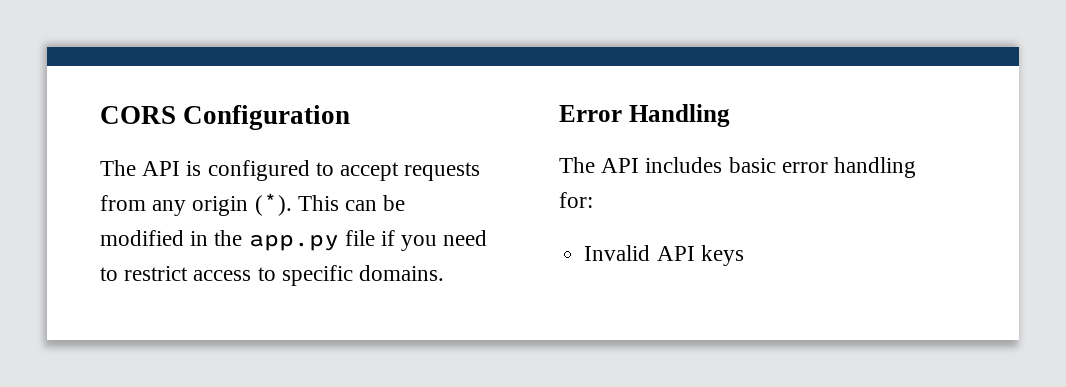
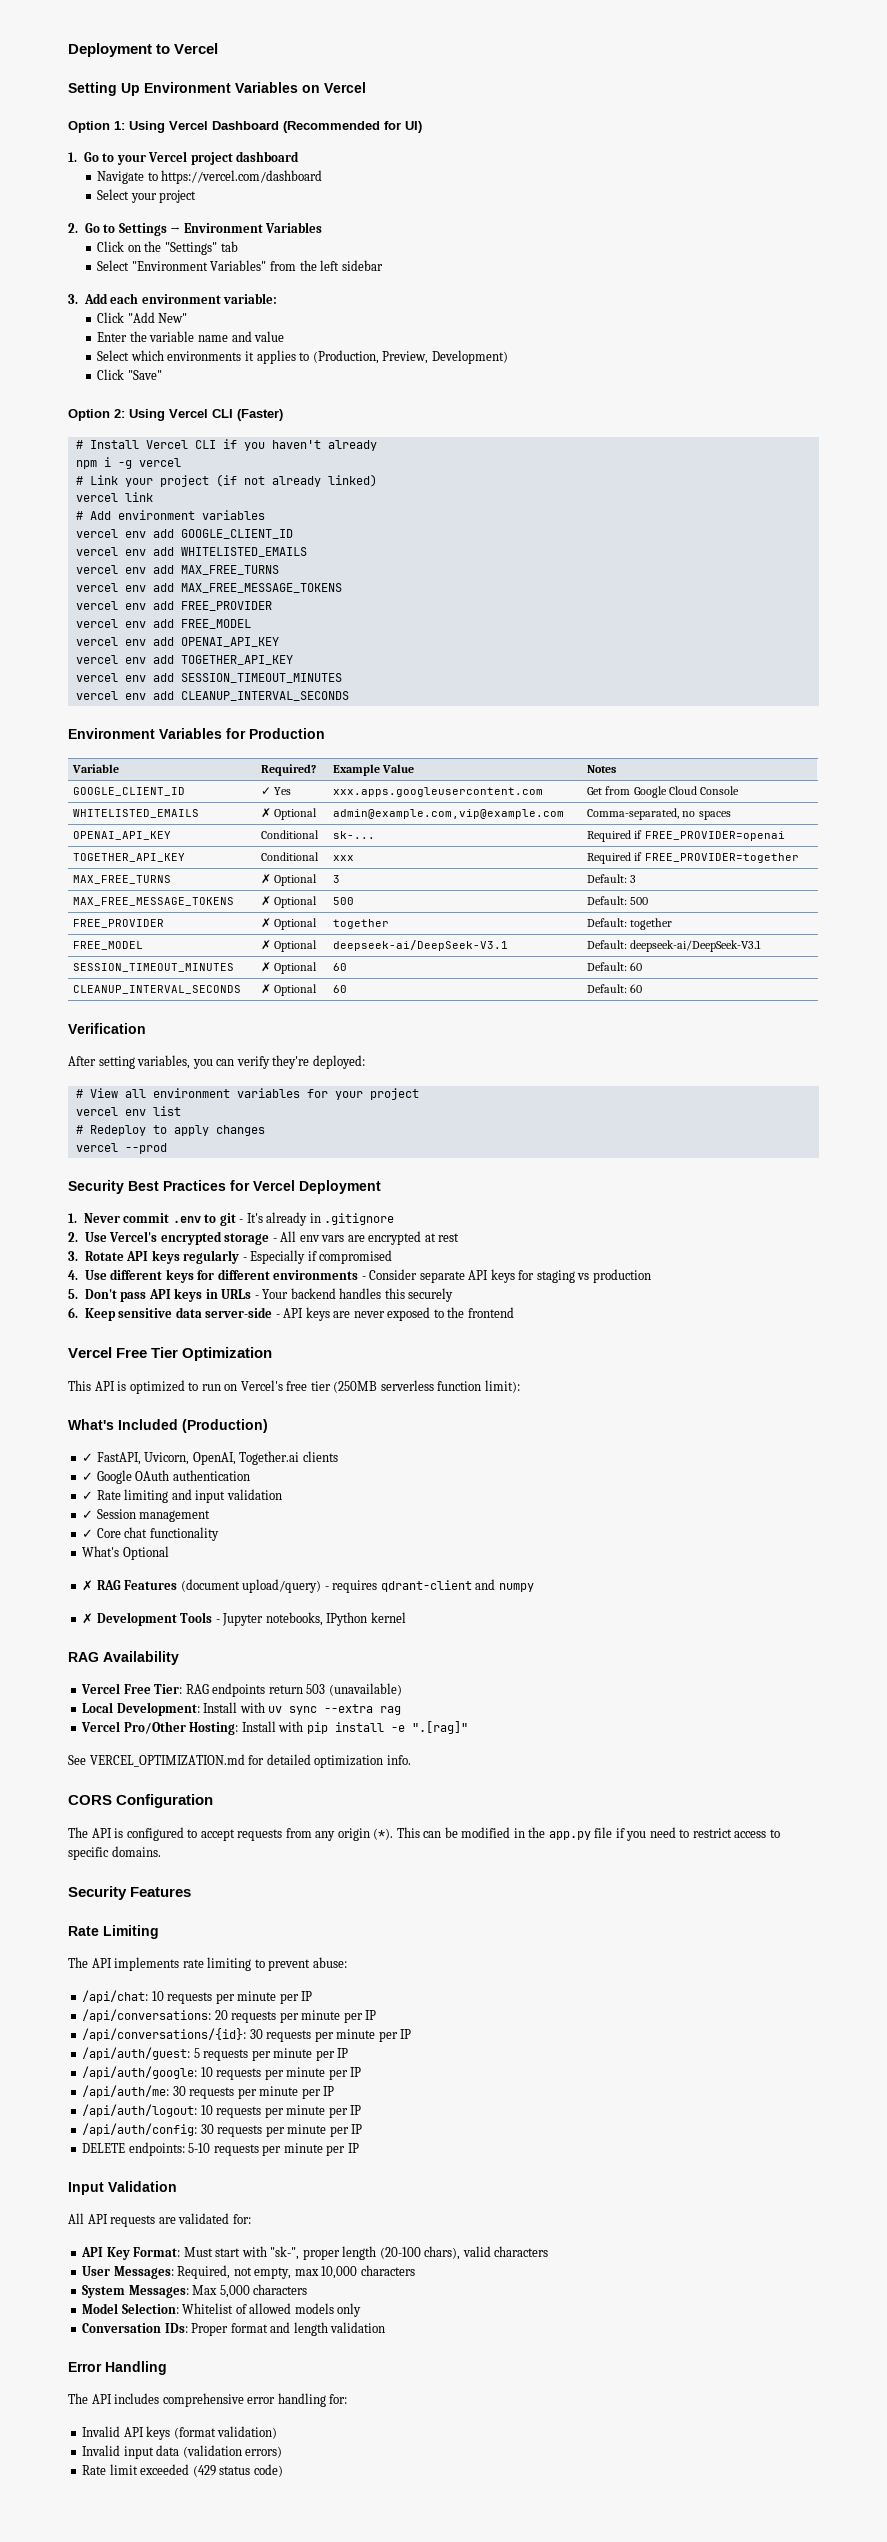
(100, 115) none -> [68,43,219,57] [68,82,366,96] [68,121,422,133] [68,151,300,165] [97,170,323,184] [97,189,197,203] [68,222,323,236] [97,241,238,255] [97,260,383,271] [68,293,278,304] [97,312,188,323] [97,331,285,342] [97,350,508,364] [97,369,162,380] [68,409,283,421] [75,439,377,451] [75,457,181,469] [75,474,377,487] [75,492,153,502] [75,510,265,520] [75,529,293,539] [75,547,307,557] [75,565,279,575] [75,583,342,593] [75,601,272,611] [75,619,251,629] [75,637,279,647] [75,655,293,665] [75,673,342,683] [75,691,349,701] [68,728,325,739] [72,764,120,773] [261,764,317,776] [333,764,415,776] [587,765,617,773] [73,787,186,796] [261,787,292,795] [333,787,544,797] [587,786,739,798] [73,809,200,818] [261,808,318,820] [333,809,565,819] [587,808,731,820] [73,831,172,840] [261,830,320,839] [333,831,376,839] [587,830,785,842] [73,853,186,862] [261,852,320,861] [333,855,355,861] [587,852,799,864] [73,875,172,884] [261,874,318,886] [333,875,341,883] [587,874,637,883] [73,897,235,906] [261,896,318,908] [333,897,355,905] [587,896,649,905] [73,919,165,928] [261,918,318,930] [333,919,390,929] [587,918,673,930] [73,941,144,950] [261,940,318,952] [333,940,509,951] [587,940,762,952] [73,963,235,972] [261,962,318,974] [333,963,348,971] [587,962,643,971] [73,985,242,994] [261,984,318,996] [333,985,348,993] [587,984,643,993] [68,1023,146,1034] [68,1055,365,1069] [75,1088,419,1100] [75,1106,181,1116] [75,1125,265,1136] [75,1143,167,1154] [68,1180,381,1194] [68,1212,395,1226] [68,1231,460,1245] [68,1250,393,1264] [68,1269,651,1283] [68,1288,454,1302] [68,1307,514,1321] [68,1347,273,1361] [68,1380,520,1394] [68,1419,268,1433] [82,1451,338,1465] [82,1470,250,1484] [82,1489,282,1503] [82,1509,211,1522] [82,1527,219,1541] [82,1546,169,1560] [82,1579,534,1593] [82,1612,406,1626] [68,1651,179,1665] [81,1683,402,1697] [82,1702,402,1716] [81,1721,468,1735] [68,1754,411,1768] Deployment to Vercel // Setting Up Environment Variables on Vercel // Option 1: Using Vercel Dashboard (Recommended for UI) // 1. Go to your Vercel project dashboard // Navigate to https://vercel.com/dashboard // Select your project // 2. Go to Settings → Environment Variables // Click on the "Settings" tab // Select "Environment Variables" from the left sidebar // 3. Add each environment variable: // Click "Add New" // Enter the variable name and value // Select which environments it applies to (Production, Preview, Development) // Click "Save" // Option 2: Using Vercel CLI (Faster) // # Install Vercel CLI if you haven't already // npm i -g vercel // # Link your project (if not already linked) // vercel link // # Add environment variables // vercel env add GOOGLE_CLIENT_ID // vercel env add WHITELISTED_EMAILS // vercel env add MAX_FREE_TURNS // vercel env add MAX_FREE_MESSAGE_TOKENS // vercel env add FREE_PROVIDER // vercel env add FREE_MODEL // vercel env add OPENAI_API_KEY // vercel env add TOGETHER_API_KEY // vercel env add SESSION_TIMEOUT_MINUTES // vercel env add CLEANUP_INTERVAL_SECONDS // Environment Variables for Production // Variable | Required? | Example Value | Notes // GOOGLE_CLIENT_ID | ✓ Yes | xxx.apps.googleusercontent.com | Get from Google Cloud Console // WHITELISTED_EMAILS | ✗ Optional | admin@example.com,vip@example.com | Comma-separated, no spaces // OPENAI_API_KEY | Conditional | sk-... | Required if FREE_PROVIDER=openai // TOGETHER_API_KEY | Conditional | xxx | Required if FREE_PROVIDER=together // MAX_FREE_TURNS | ✗ Optional | 3 | Default: 3 // MAX_FREE_MESSAGE_TOKENS | ✗ Optional | 500 | Default: 500 // FREE_PROVIDER | ✗ Optional | together | Default: together // FREE_MODEL | ✗ Optional | deepseek-ai/DeepSeek-V3.1 | Default: deepseek-ai/DeepSeek-V3.1 // SESSION_TIMEOUT_MINUTES | ✗ Optional | 60 | Default: 60 // CLEANUP_INTERVAL_SECONDS | ✗ Optional | 60 | Default: 60 // Verification // After setting variables, you can verify they're deployed: // # View all environment variables for your project // vercel env list // # Redeploy to apply changes // vercel --prod // Security Best Practices for Vercel Deployment // 1. Never commit .env to git - It's already in .gitignore // 2. Use Vercel's encrypted storage - All env vars are encrypted at rest // 3. Rotate API keys regularly - Especially if compromised // 4. Use different keys for different environments - Consider separate API keys for staging vs production // 5. Don't pass API keys in URLs - Your backend handles this securely // 6. Keep sensitive data server-side - API keys are never exposed to the frontend // Vercel Free Tier Optimization // This API is optimized to run on Vercel's free tier (250MB serverless function limit): // What's Included (Production) // ✓ FastAPI, Uvicorn, OpenAI, Together.ai clients // ✓ Google OAuth authentication // ✓ Rate limiting and input validation // ✓ Session management // ✓ Core chat functionality // What's Optional // ✗ RAG Features (document upload/query) - requires qdrant-client and numpy // ✗ Development Tools - Jupyter notebooks, IPython kernel // RAG Availability // Vercel Free Tier: RAG endpoints return 503 (unavailable) // Local Development: Install with uv sync --extra rag // Vercel Pro/Other Hosting: Install with pip install -e ".[rag]" // See VERCEL_OPTIMIZATION.md for detailed optimization info. //
(445, 273) none -> [68,1886,192,1900] [68,1925,159,1939] [68,1957,347,1971] [82,1990,313,2004] [82,2009,377,2023] [82,2028,412,2042] [82,2047,349,2061] [82,2066,362,2080] [82,2085,335,2099] [82,2104,362,2118] [82,2123,363,2137] [82,2142,359,2156] [68,2181,177,2195] [68,2213,251,2227] [81,2246,549,2260] [82,2265,415,2279] [82,2284,308,2298] [82,2303,362,2317] [82,2322,386,2336] // Security Features // Rate Limiting // The API implements rate limiting to prevent abuse: // /api/chat: 10 requests per minute per IP // /api/conversations: 20 requests per minute per IP // /api/conversations/{id}: 30 requests per minute per IP // /api/auth/guest: 5 requests per minute per IP // /api/auth/google: 10 requests per minute per IP // /api/auth/me: 30 requests per minute per IP // /api/auth/logout: 10 requests per minute per IP // /api/auth/config: 30 requests per minute per IP // DELETE endpoints: 5-10 requests per minute per IP // Input Validation // All API requests are validated for: // API Key Format: Must start with "sk-", proper length (20-100 chars), valid characters // User Messages: Required, not empty, max 10,000 characters // System Messages: Max 5,000 characters // Model Selection: Whitelist of allowed models only // Conversation IDs: Proper format and length validation
[728,157,776,173] basic -> [162,2393,244,2407] comprehensive
(744, 255) none -> [173,2426,278,2439] [82,2445,283,2459] [82,2464,283,2477] (format validation) // Invalid input data (validation errors) // Rate limit exceeded (429 status code)

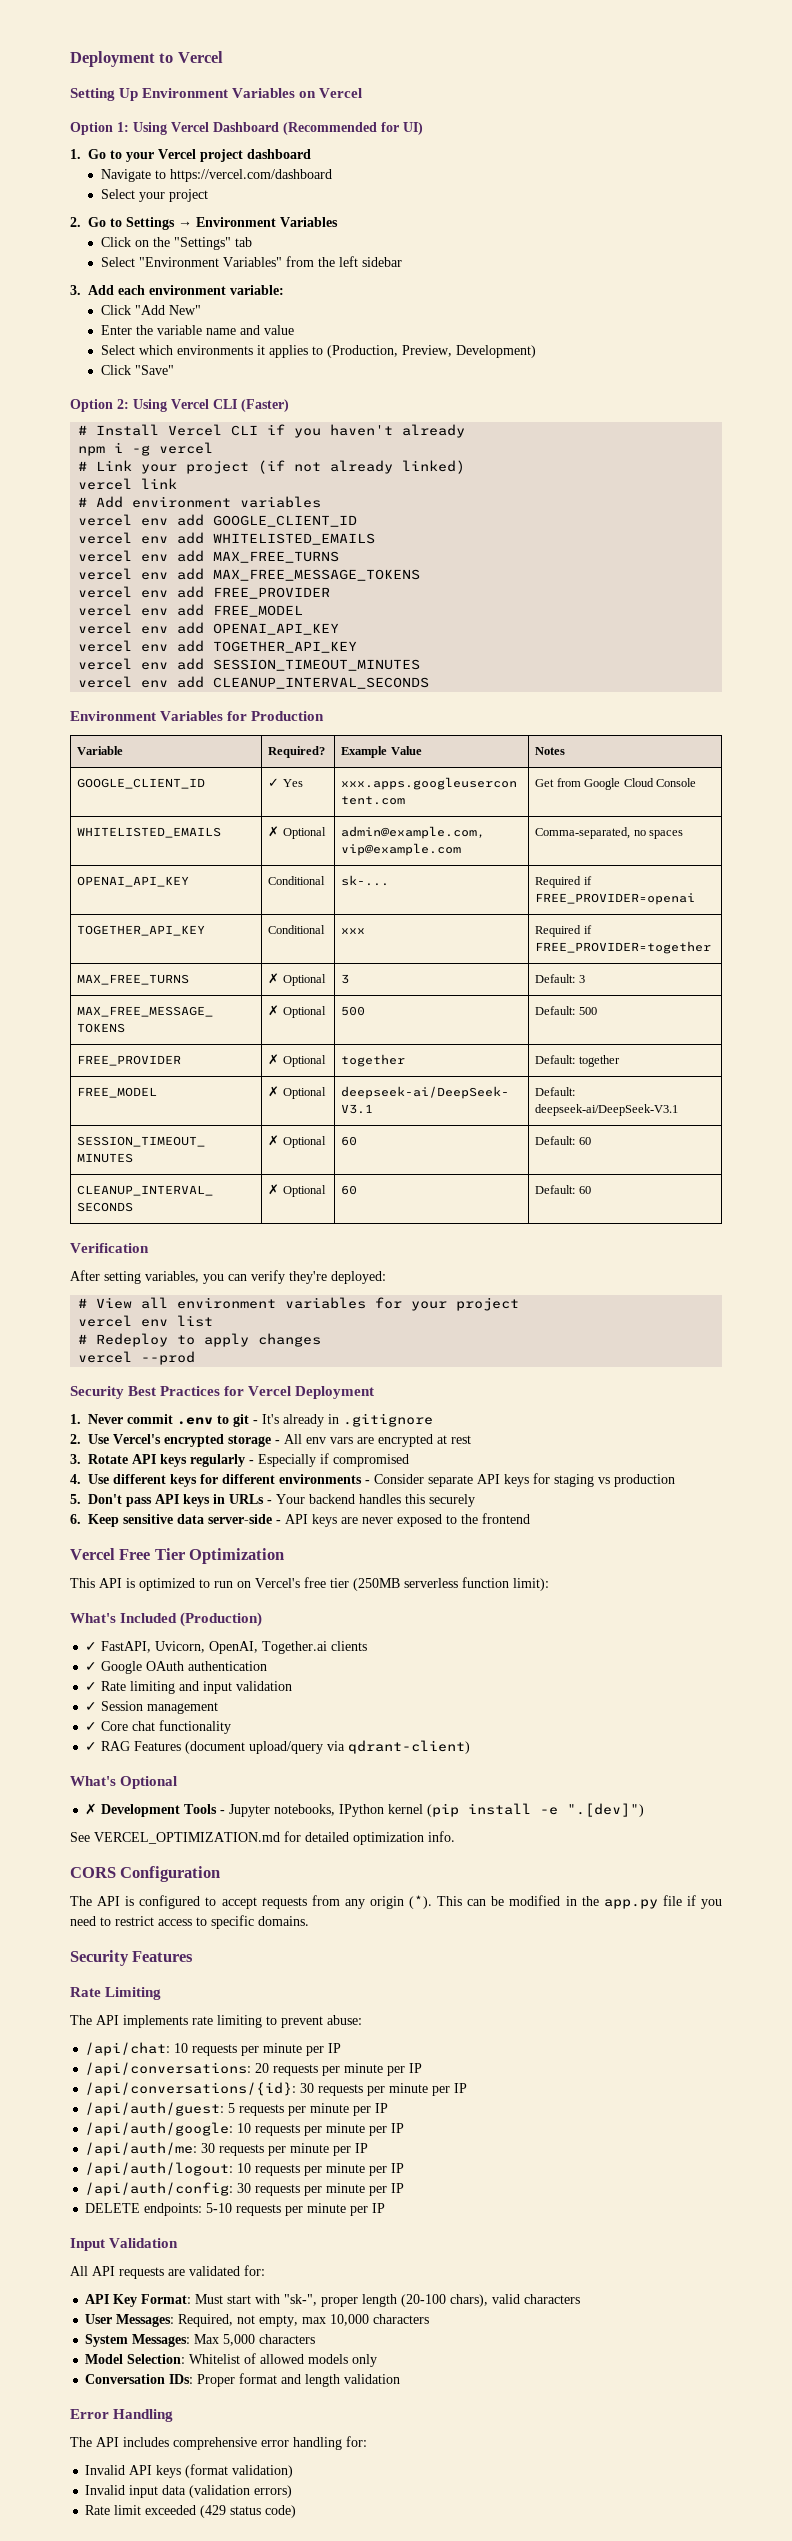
[82,1546,169,1560] [82,1579,534,1593] What's Optional // ✗ RAG Features (document upload/query) - requires qdrant-client and numpy -> [85,1740,471,1754] [70,1776,178,1789] ✓ RAG Features (document upload/query via qdrant-client) // What's Optional
[68,1651,179,1665] [81,1683,402,1697] [82,1702,402,1716] [81,1721,328,1735] // RAG Availability // Vercel Free Tier: RAG endpoints return 503 (unavailable) // Local Development: Install with uv sync --extra rag // Vercel Pro/Other Hosting: Install with pip -> [427,1803,460,1817] (pip
[411,1721,468,1734] ".[rag]" -> [567,1803,645,1817] ".[dev]")

